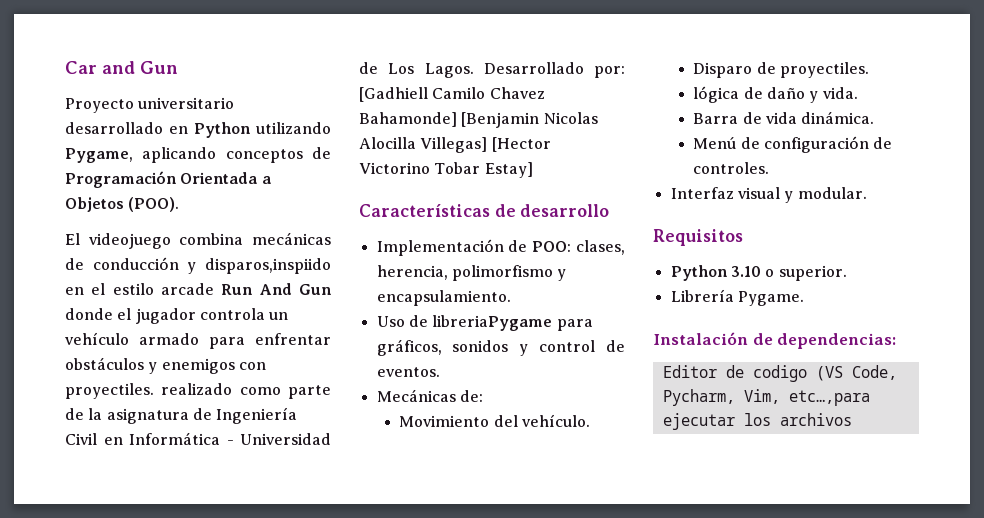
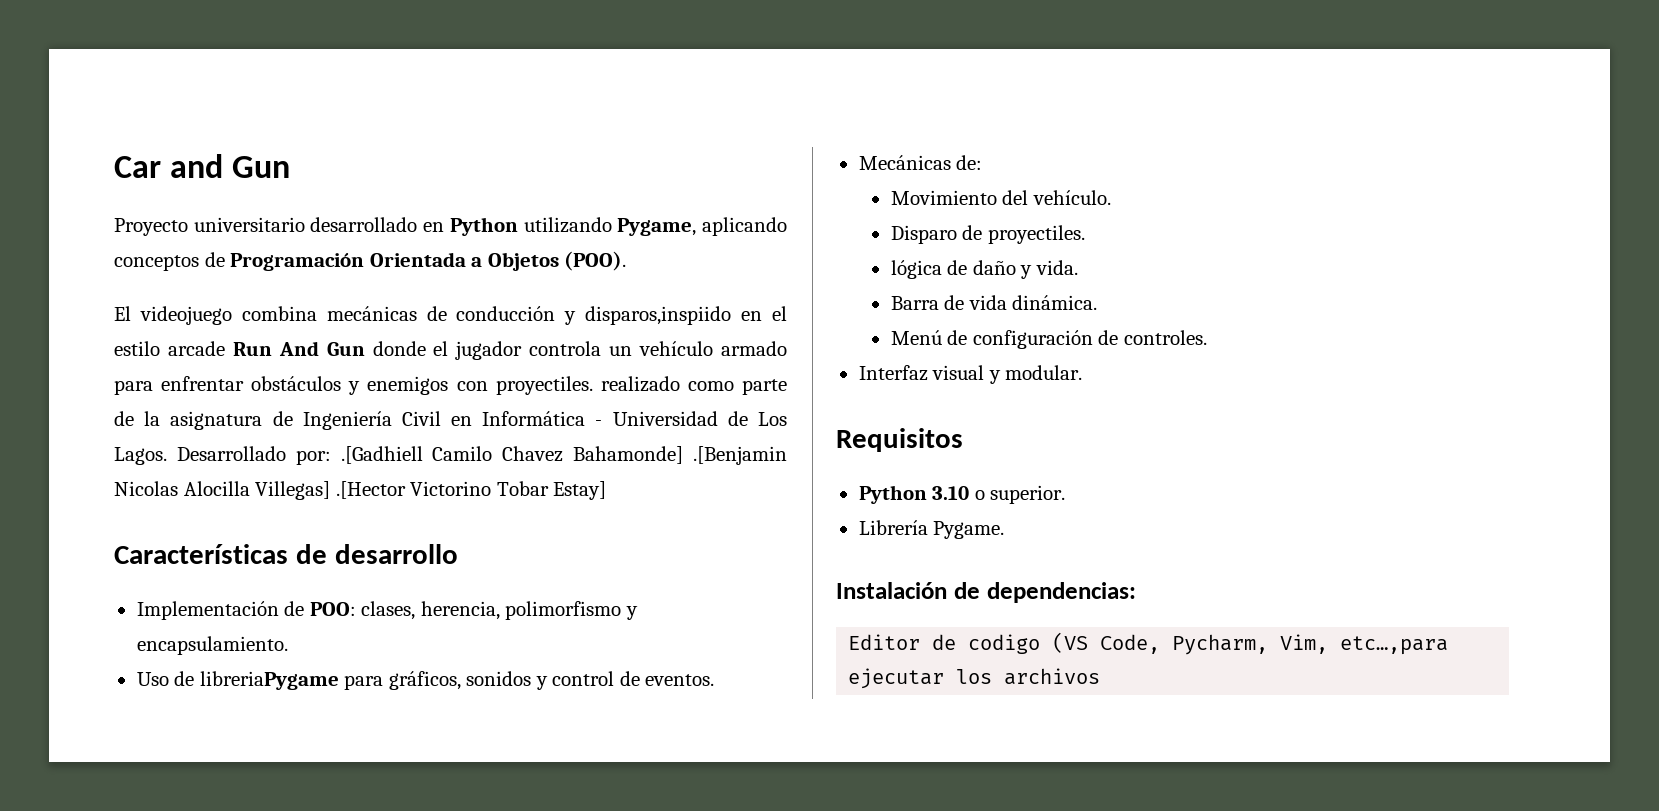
[359,87,428,102] [Gadhiell -> [340,446,423,464] .[Gadhiell
[461,112,540,128] [Benjamin -> [693,446,787,465] .[Benjamin
[491,137,551,152] [Hector -> [335,481,406,499] .[Hector

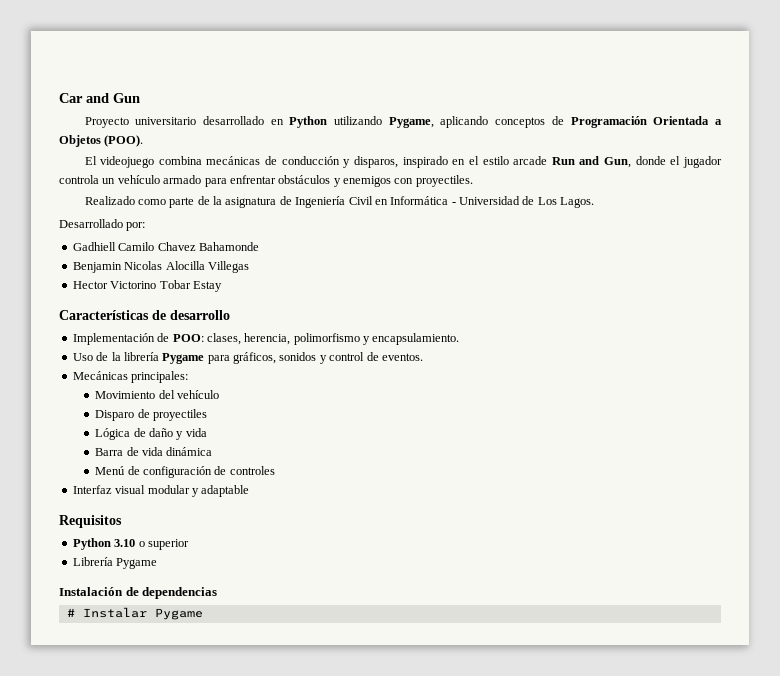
[585,306,732,325] disparos,inspiido -> [353,156,448,168] disparos, inspirado
[278,341,365,356] And Gun -> [579,156,632,168] and Gun,
[600,376,680,392] realizado -> [84,196,135,205] // Realizado
(167, 456) none -> (595, 202) //
[340,446,423,464] .[Gadhiell -> [72,242,116,251] // Gadhiell
[573,446,787,465] [114,481,406,500] Bahamonde] .[Benjamin Nicolas Alocilla Villegas] .[Hector -> [198,242,259,251] [72,261,249,273] [72,281,108,289] Bahamonde // Benjamin Nicolas Alocilla Villegas // Hector
[553,481,607,500] Estay] -> [192,281,222,292] Estay
[199,671,339,690] libreriaPygame -> [111,352,205,364] la librería Pygame
[956,155,983,170] de: -> [131,371,189,383] principales:
[1032,190,1111,205] vehículo. -> [176,390,219,399] vehículo
[987,225,1085,244] [890,260,942,279] proyectiles. // lógica -> [152,409,207,421] [95,428,131,440] proyectiles // Lógica
[1035,260,1078,275] vida. -> [185,428,207,437] vida
[1012,295,1098,310] dinámica. -> [166,447,213,456] dinámica
[1123,330,1207,345] controles. -> [229,466,275,475] controles
[988,365,1083,384] y modular. -> [147,485,250,497] modular y adaptable
[990,485,1066,504] superior. -> [147,539,189,550] superior
[933,521,1005,539] Pygame. -> [116,558,158,569] Pygame
[986,582,1136,603] [848,632,1449,655] [848,668,1101,689] dependencias: // Editor de codigo (VS Code, Pycharm, Vim, etc…,para ejecutar los archivos -> [142,587,218,599] [66,607,203,620] dependencias // # Instalar Pygame

